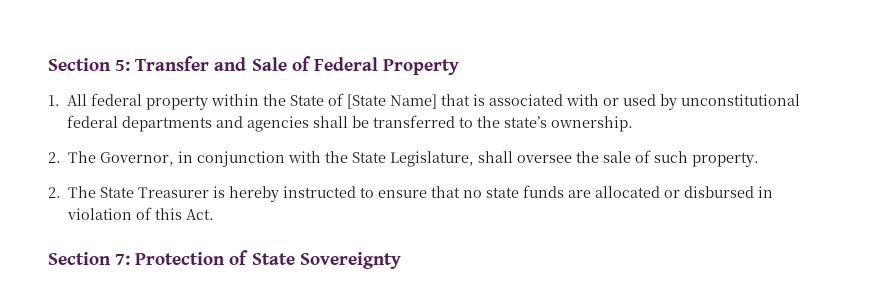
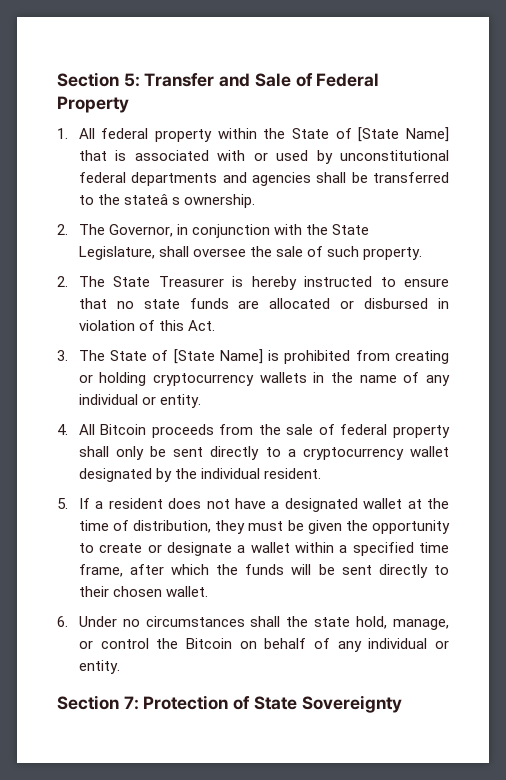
[504,116,548,128] state’s -> [123,194,180,205] stateâ s
(215, 214) none -> [57,349,450,364] [78,372,451,386] [78,394,201,408] [57,424,451,438] [78,446,450,460] [78,468,322,482] [57,498,449,512] [78,520,451,534] [78,542,449,556] [78,564,450,578] [78,586,208,597] [57,616,450,630] [78,638,450,652] [78,660,120,674] // 3. The State of [State Name] is prohibited from creating or holding cryptocurrency wallets in the name of any individual or entity. // 4. All Bitcoin proceeds from the sale of federal property shall only be sent directly to a cryptocurrency wallet designated by the individual resident. // 5. If a resident does not have a designated wallet at the time of distribution, they must be given the opportunity to create or designate a wallet within a specified time frame, after which the funds will be sent directly to their chosen wallet. // 6. Under no circumstances shall the state hold, manage, or control the Bitcoin on behalf of any individual or entity.

